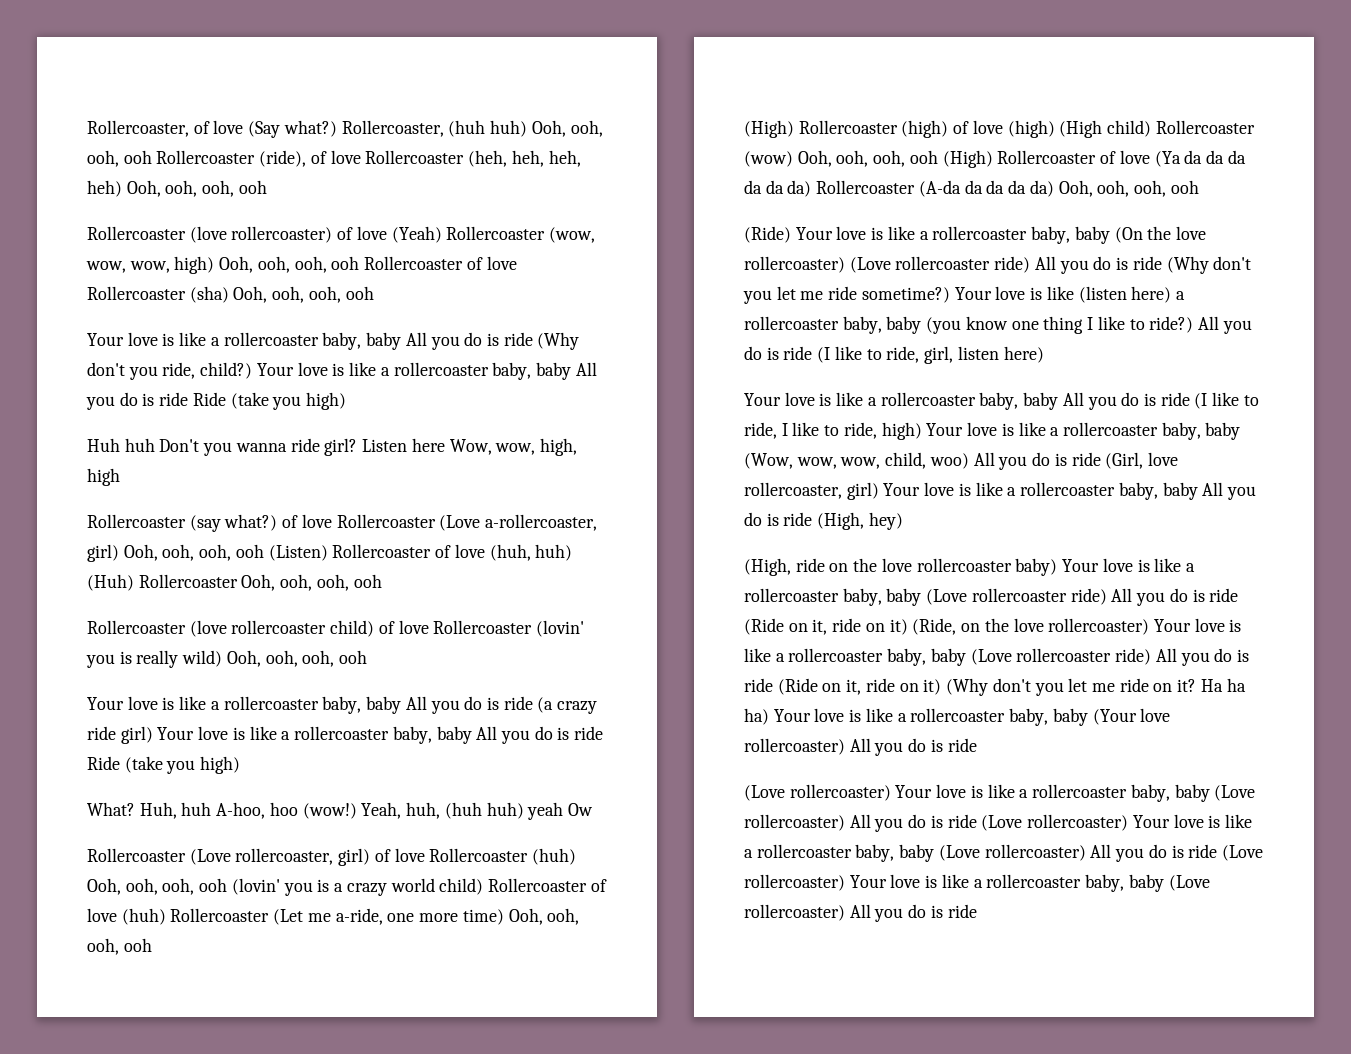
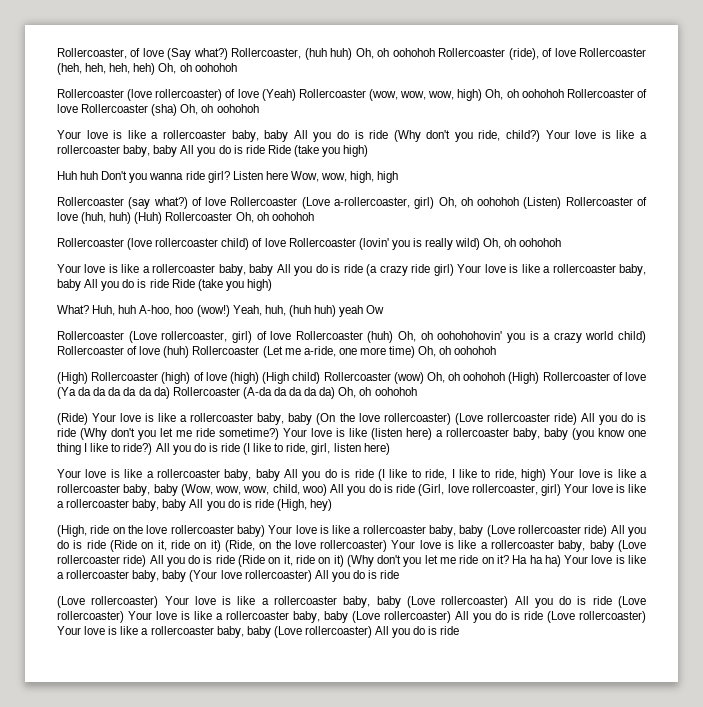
[531,120,603,137] [87,150,152,167] Ooh, ooh, ooh, ooh -> [355,48,435,59] Oh, oh oohohoh
[126,180,267,197] Ooh, ooh, ooh, ooh -> [158,63,237,74] Oh, oh oohohoh
[219,256,360,273] Ooh, ooh, ooh, ooh -> [485,89,564,100] Oh, oh oohohoh
[233,286,374,303] Ooh, ooh, ooh, ooh -> [180,104,259,115] Oh, oh oohohoh
[123,544,264,561] Ooh, ooh, ooh, ooh -> [438,197,520,208] Oh, oh oohohoh
[241,574,382,591] Ooh, ooh, ooh, ooh -> [235,212,314,223] Oh, oh oohohoh
[226,650,368,667] Ooh, ooh, ooh, ooh -> [483,238,562,249] Oh, oh oohohoh
[87,878,280,895] Ooh, ooh, ooh, ooh (lovin' -> [398,331,503,342] Oh, oh oohohohovin'
[508,908,580,925] [87,938,152,955] Ooh, ooh, ooh, ooh -> [418,346,497,357] Oh, oh oohohoh
[797,150,938,167] Ooh, ooh, ooh, ooh -> [426,372,506,383] Oh, oh oohohoh
[1058,180,1199,197] Ooh, ooh, ooh, ooh -> [338,387,417,398] Oh, oh oohohoh

